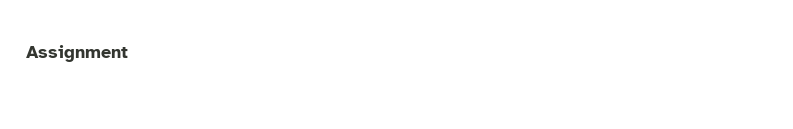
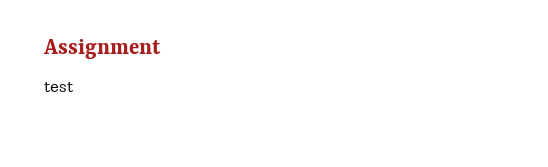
(128, 53) none -> [44,82,73,92] // test

